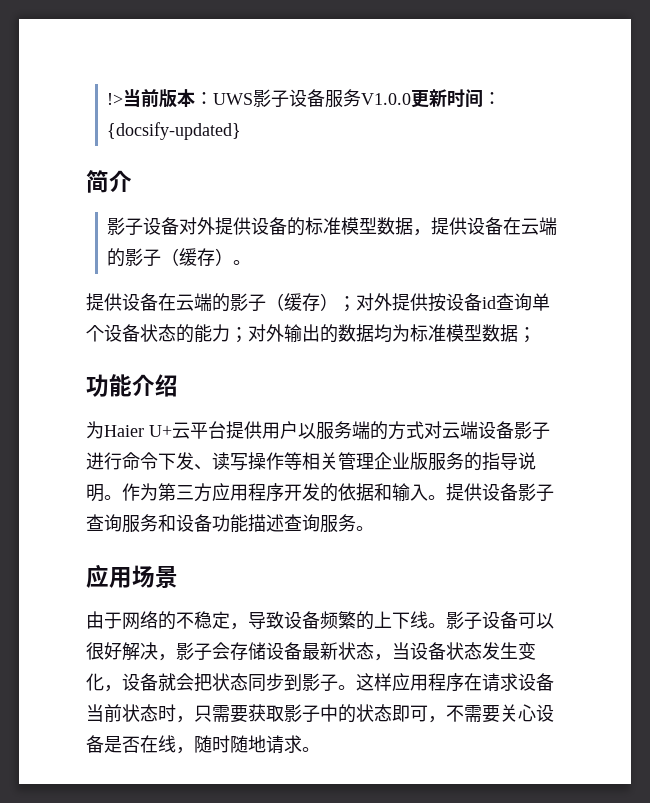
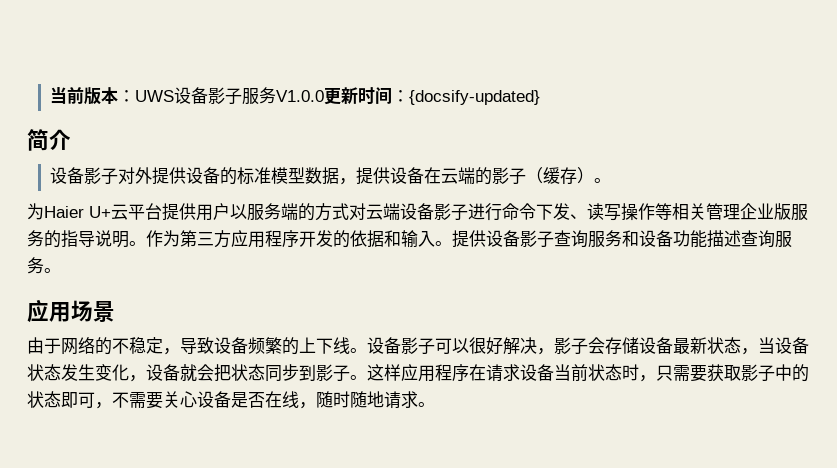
[107,93,124,105] !> -> (50, 95) none
[253,89,326,108] 影子设备 -> [174,87,243,105] 设备影子
[107,217,180,236] 影子设备 -> [50,167,119,185] 设备影子
[86,293,550,312] [86,324,536,343] [86,374,178,397] // 提供设备在云端的影子（缓存）；对外提供按设备id查询单个设备状态的能力；对外输出的数据均为标准模型数据； // 功能介绍 -> (612, 180) none
[446,611,518,630] 影子设备 -> [367,337,435,355] 设备影子

